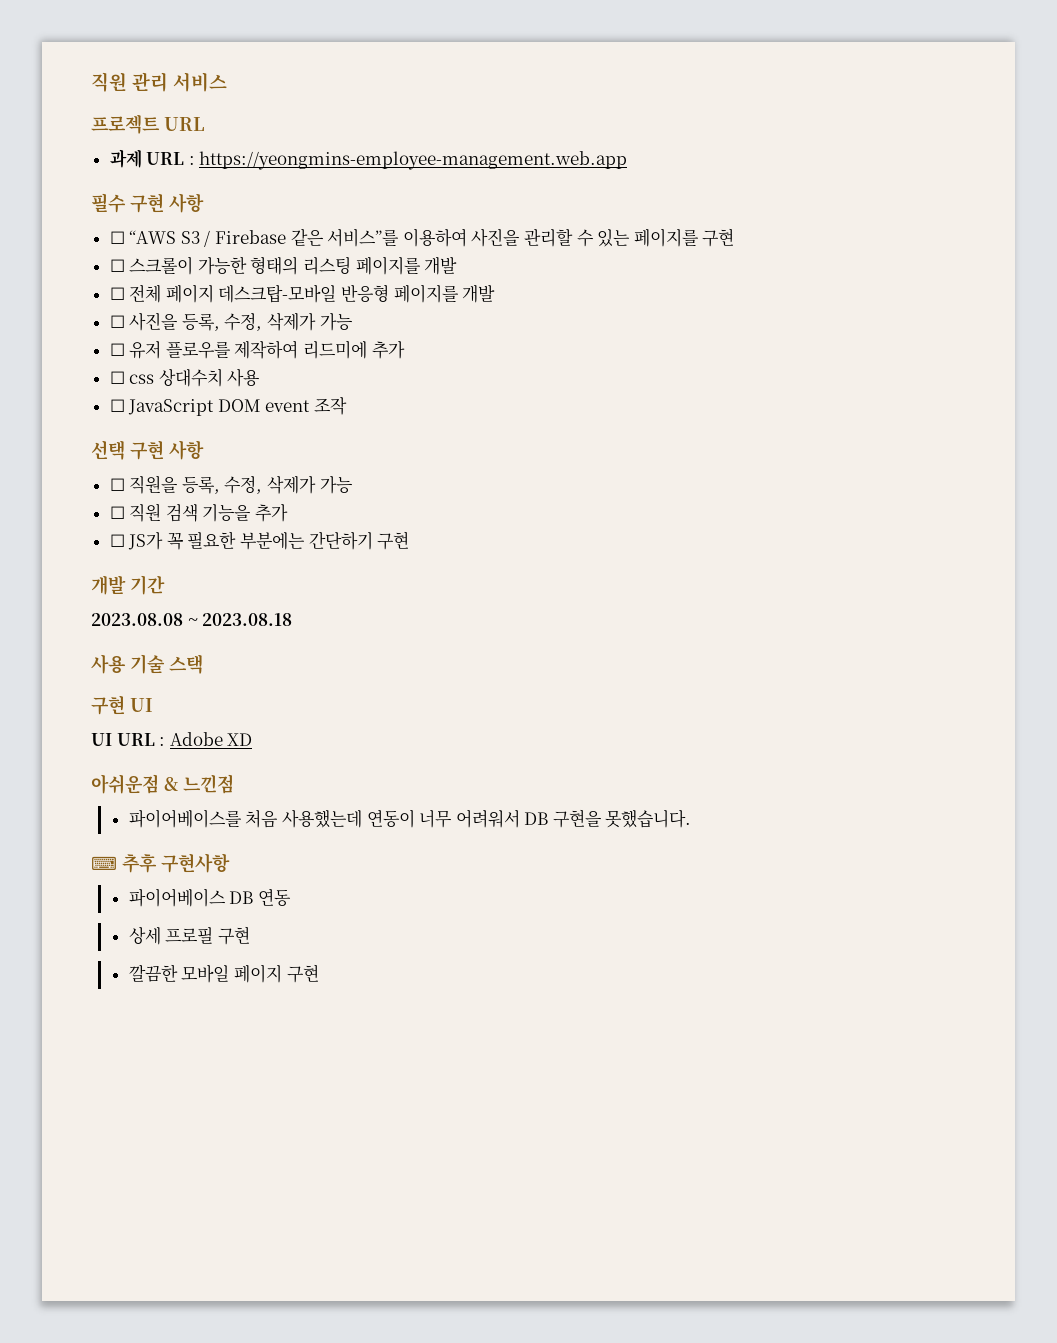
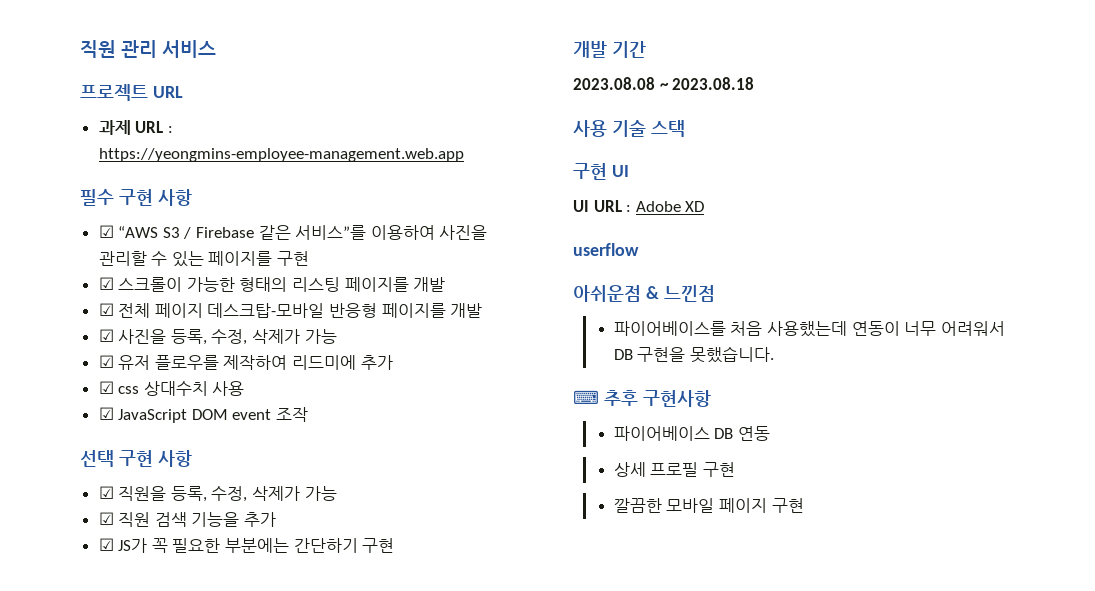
[109,231,125,244] ☐ -> [98,225,114,238] ☑
[109,259,125,272] ☐ -> [98,277,114,290] ☑
[109,287,125,300] ☐ -> [98,303,114,316] ☑
[109,315,125,328] ☐ -> [98,329,114,342] ☑
[109,343,125,356] ☐ -> [98,355,114,368] ☑
[109,371,125,384] ☐ -> [98,381,114,394] ☑
[109,399,125,412] ☐ -> [98,407,114,420] ☑
[109,478,125,491] ☐ -> [98,486,114,499] ☑
[109,506,125,519] ☐ -> [98,512,114,525] ☑
[109,534,125,547] ☐ -> [98,538,114,551] ☑
(253, 739) none -> [573,243,639,256] // userflow

